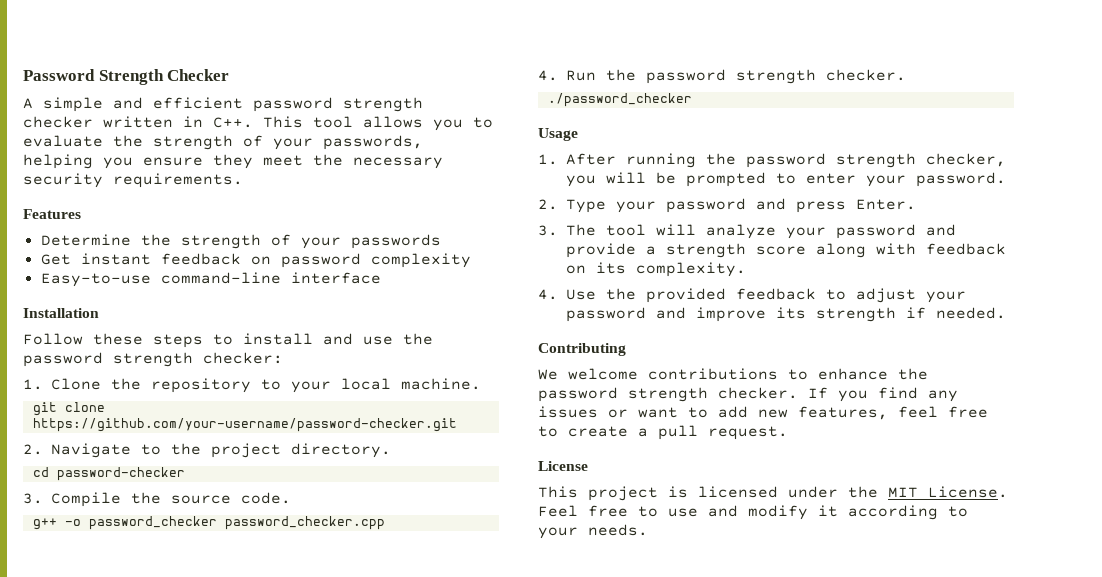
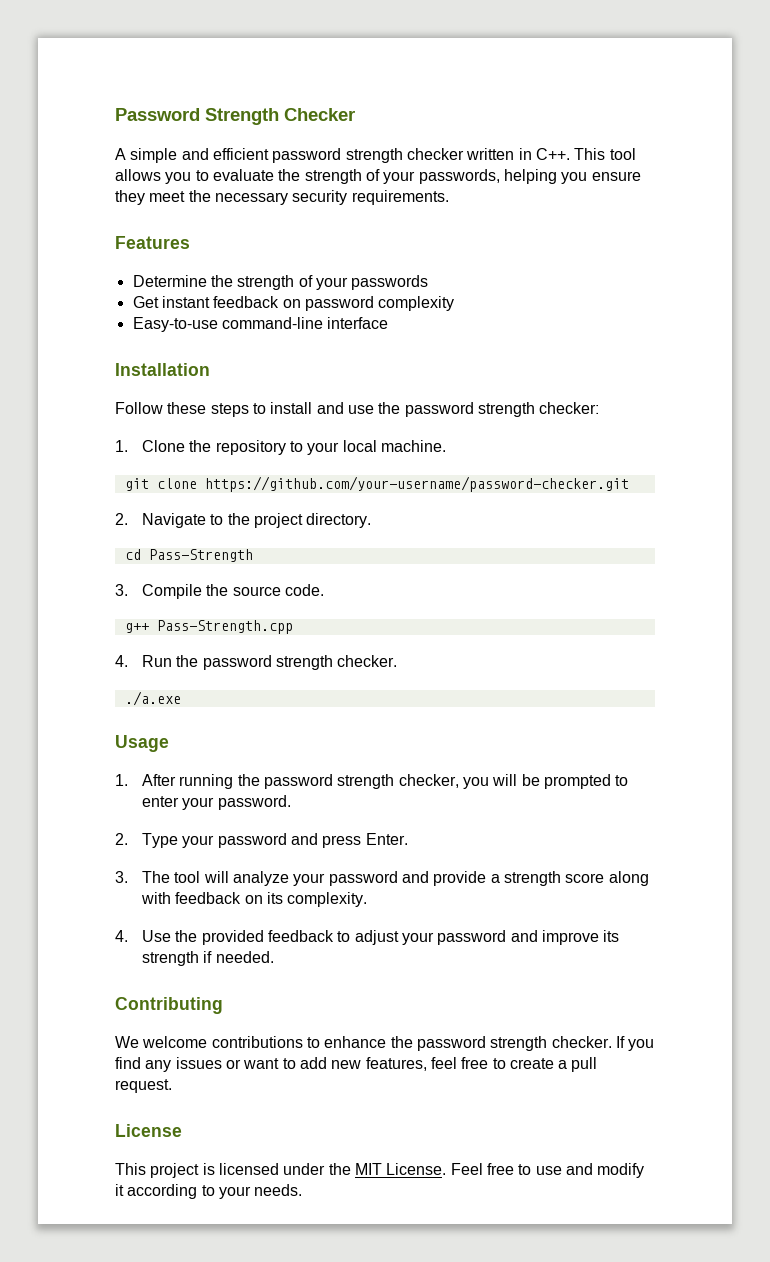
[56,467,185,481] password-checker -> [148,549,253,562] Pass-Strength
[64,516,385,530] -o password_checker password_checker.cpp -> [156,620,293,634] Pass-Strength.cpp
[547,93,692,107] ./password_checker -> [124,691,181,706] ./a.exe

